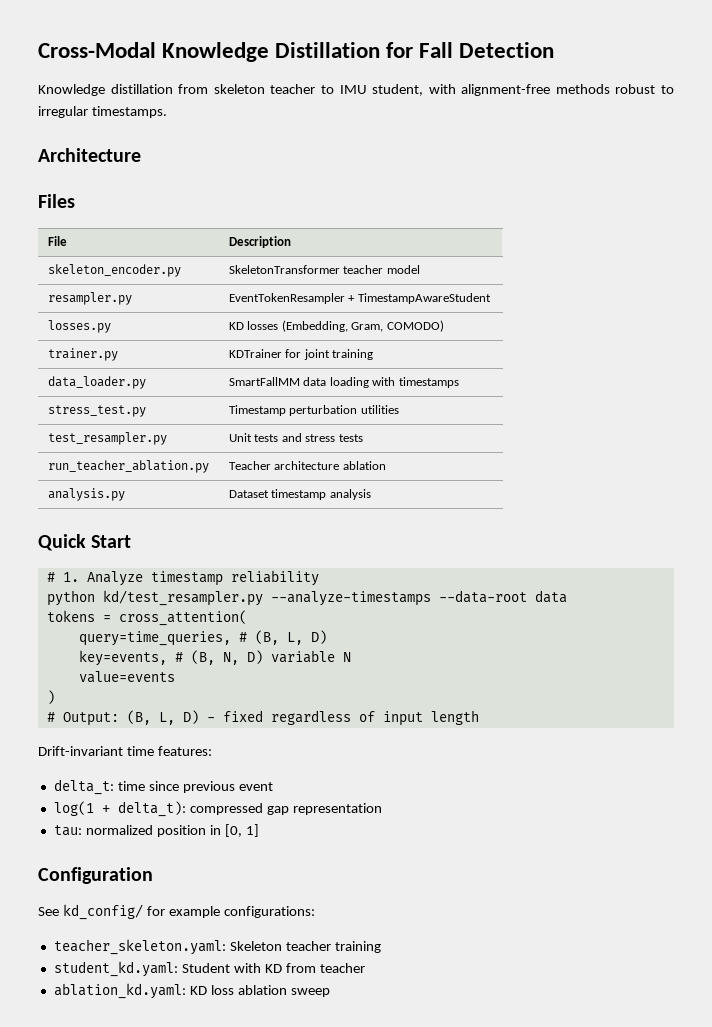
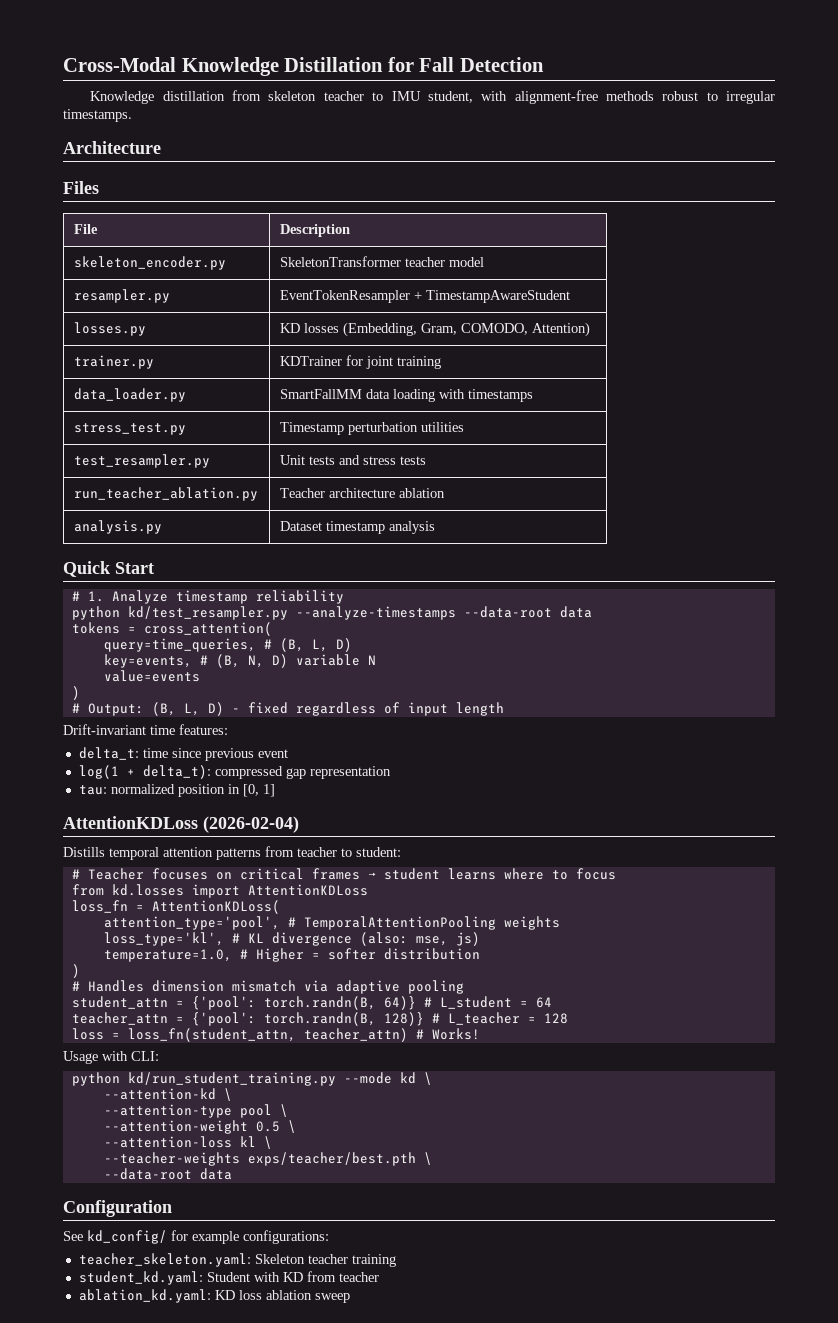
[386,320,444,332] COMODO) -> [460,322,590,337] COMODO, Attention)
(259, 830) none -> [63,816,299,833] [63,846,401,860] [71,868,616,880] [71,884,368,898] [71,900,280,914] [103,916,560,930] [103,932,480,946] [103,948,480,962] [71,964,80,978] [71,980,464,994] [71,996,552,1010] [71,1012,568,1026] [71,1028,480,1042] [63,1051,159,1064] [71,1072,432,1086] [103,1088,232,1101] [103,1104,288,1118] [103,1120,296,1134] [103,1136,272,1149] [103,1152,432,1166] [103,1168,232,1180] // AttentionKDLoss (2026-02-04) // Distills temporal attention patterns from teacher to student: // # Teacher focuses on critical frames → student learns where to focus // from kd.losses import AttentionKDLoss // loss_fn = AttentionKDLoss( // attention_type='pool', # TemporalAttentionPooling weights // loss_type='kl', # KL divergence (also: mse, js) // temperature=1.0, # Higher = softer distribution // ) // # Handles dimension mismatch via adaptive pooling // student_attn = {'pool': torch.randn(B, 64)} # L_student = 64 // teacher_attn = {'pool': torch.randn(B, 128)} # L_teacher = 128 // loss = loss_fn(student_attn, teacher_attn) # Works! // Usage with CLI: // python kd/run_student_training.py --mode kd \ // --attention-kd \ // --attention-type pool \ // --attention-weight 0.5 \ // --attention-loss kl \ // --teacher-weights exps/teacher/best.pth \ // --data-root data

